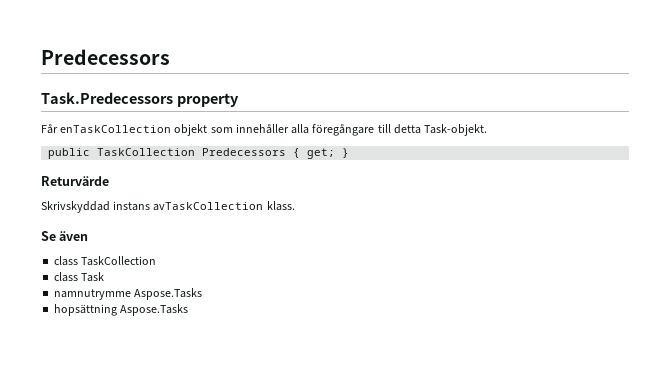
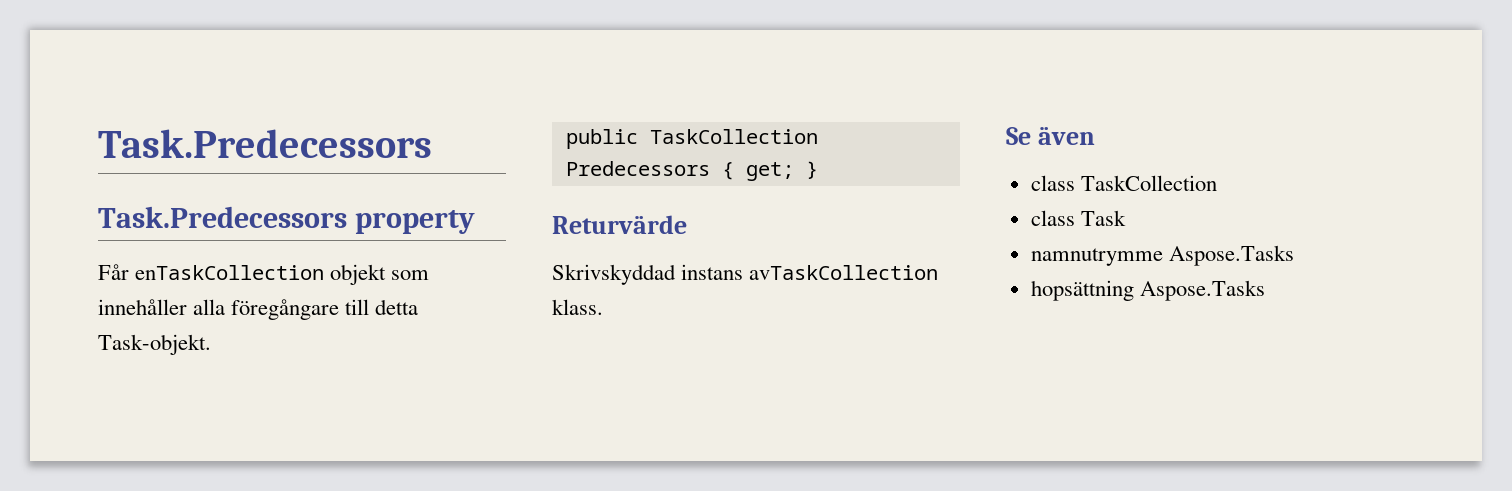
[41,49,170,65] Predecessors -> [98,129,432,158] Task.Predecessors

